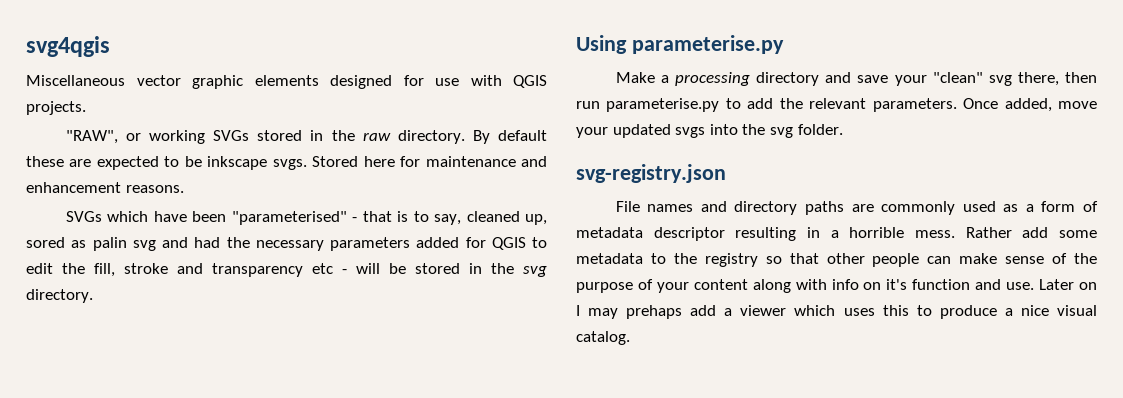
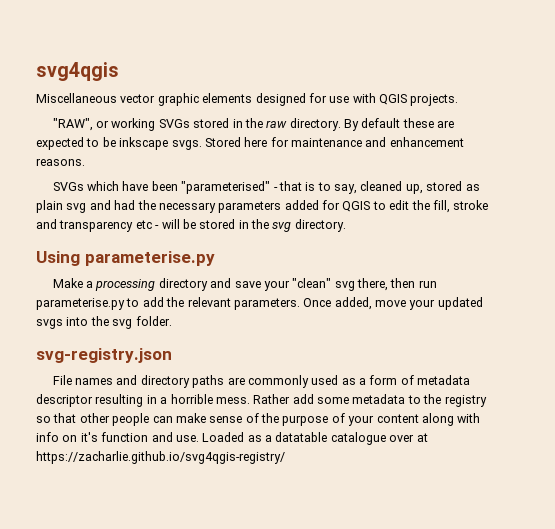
[26,237,127,251] sored as palin -> [426,181,480,191] [36,200,63,213] stored as plain
[1039,279,1097,290] [576,305,1097,319] [576,331,630,345] Later on I may prehaps add a viewer which uses this to produce a nice visual catalog. -> [202,432,428,445] [36,451,285,464] Loaded as a datatable catalogue over at https://zacharlie.github.io/svg4qgis-registry/

